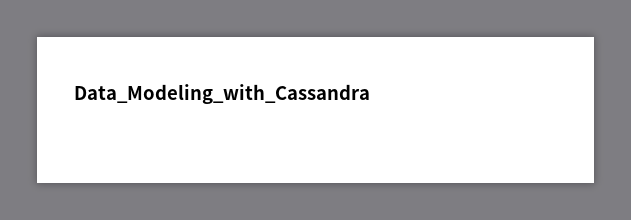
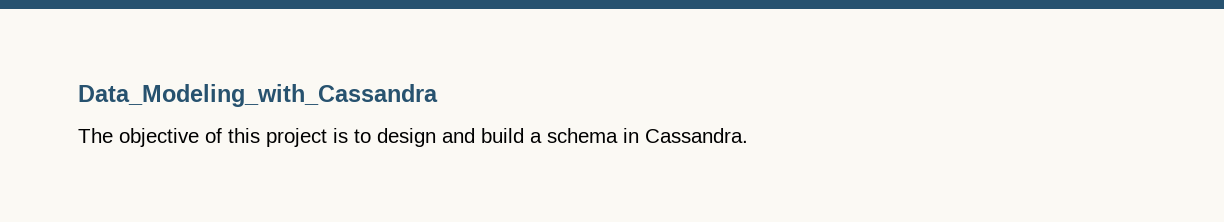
(370, 94) none -> [78,128,748,147] // The objective of this project is to design and build a schema in Cassandra.

